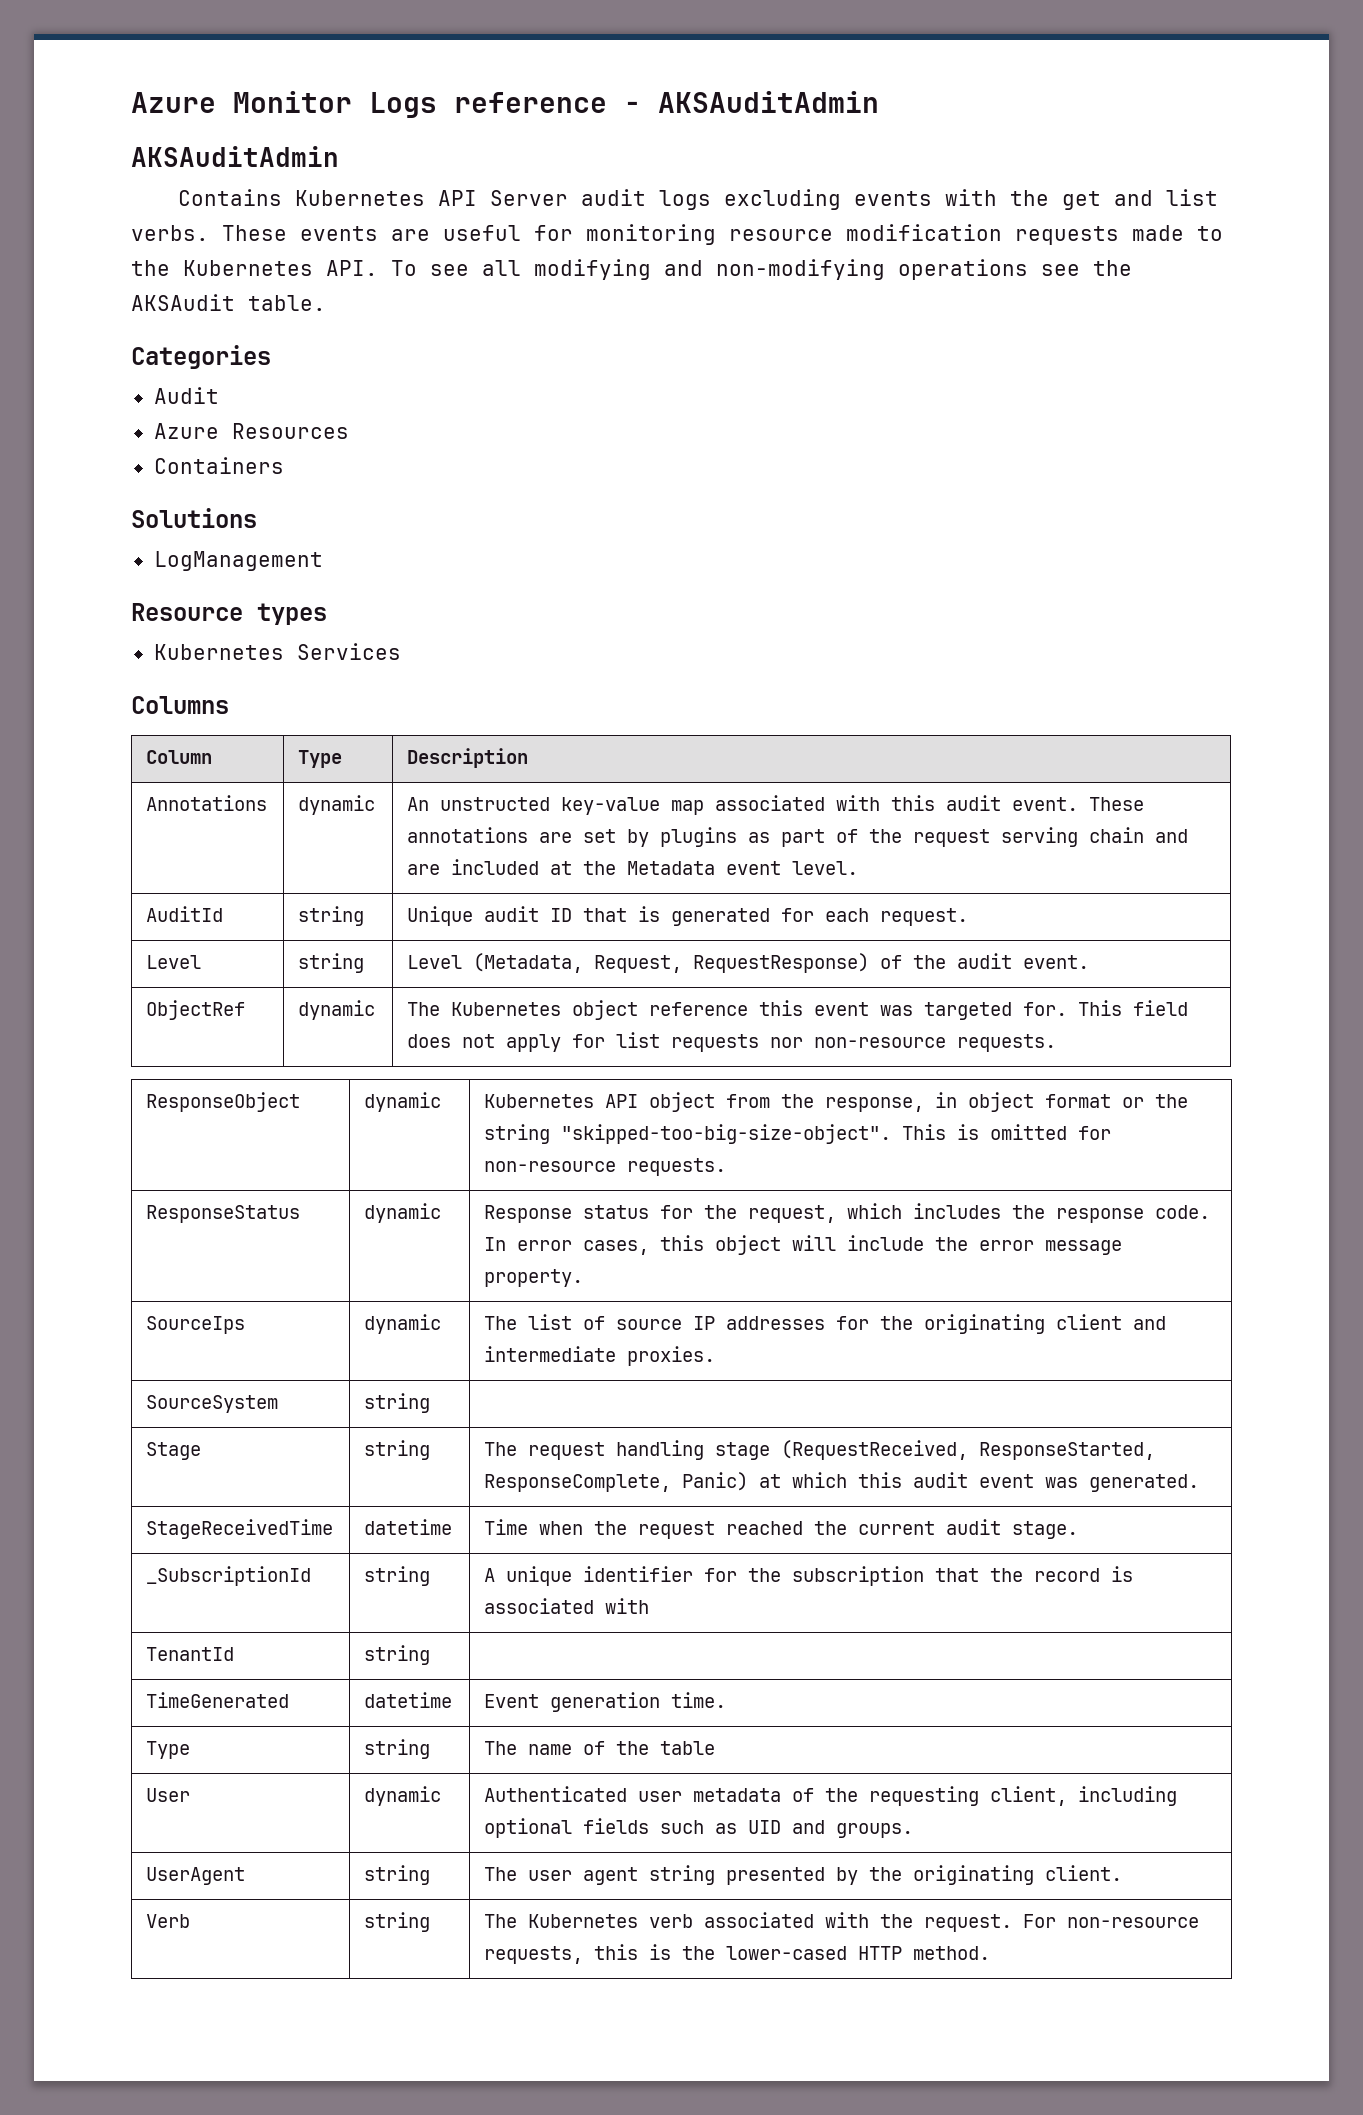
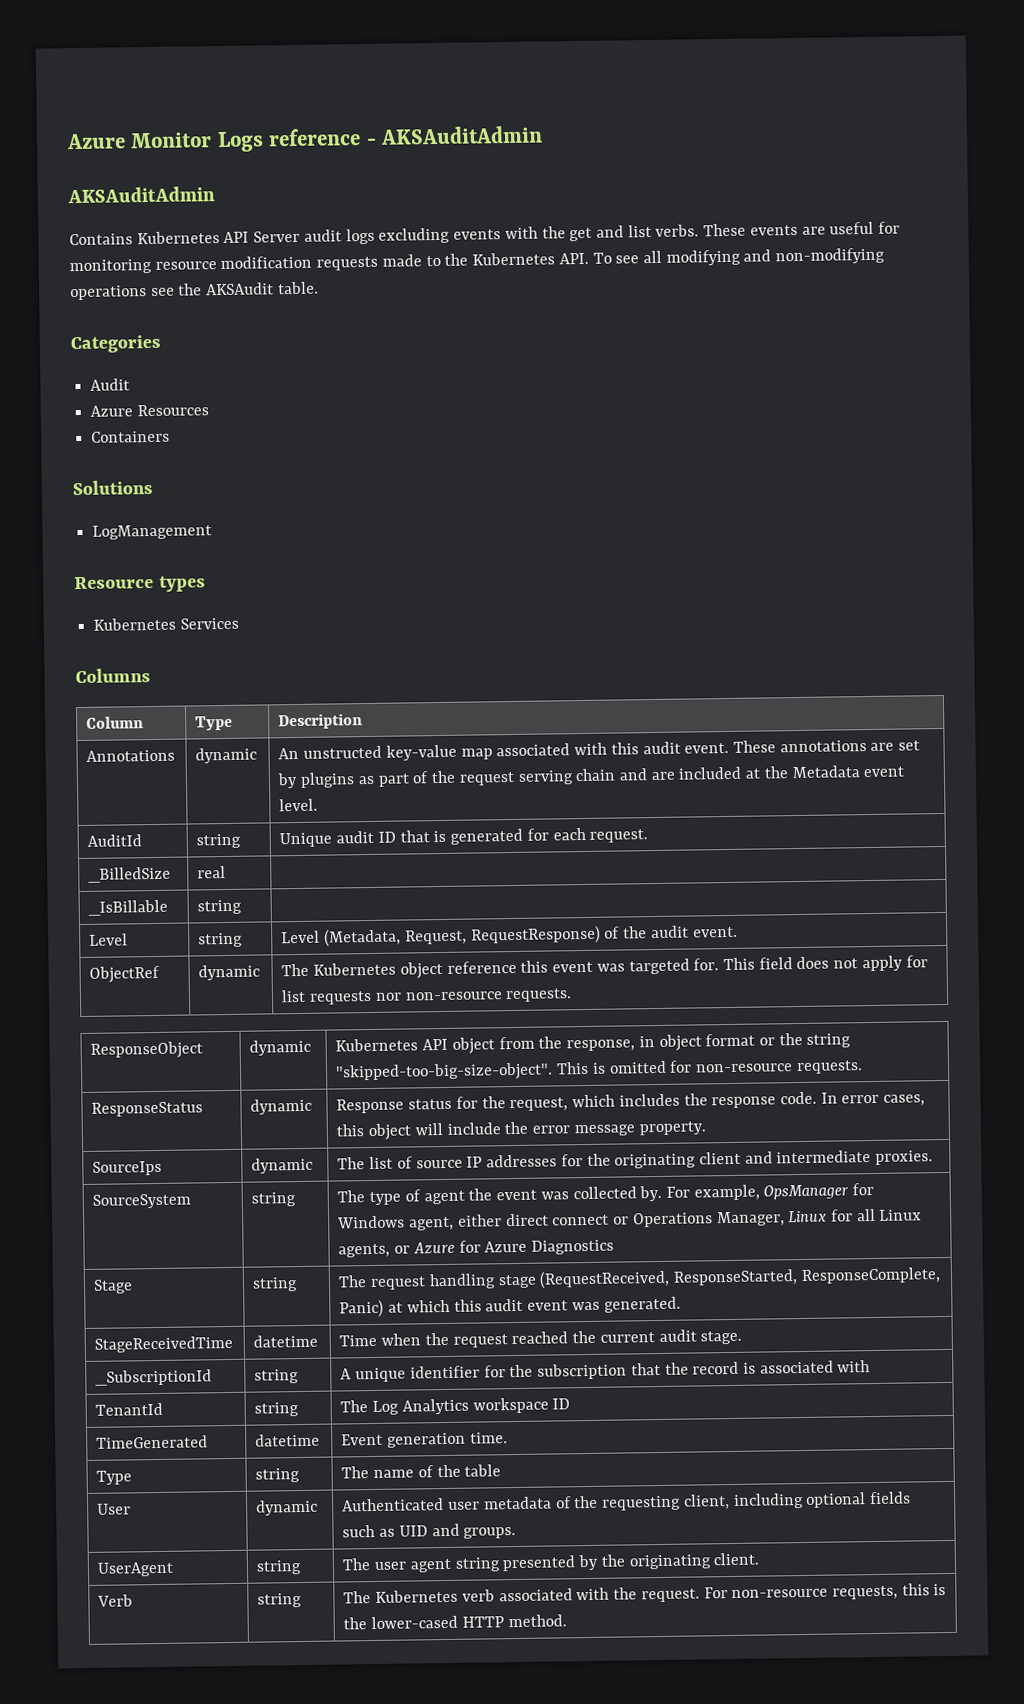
(969, 917) none -> [88,866,172,883] [197,865,227,879] [88,899,169,916] [197,899,243,915] // _BilledSize | real | // _IsBillable | string |
(431, 1403) none -> [337,1182,875,1206] [337,1208,923,1231] [338,1239,615,1258] The type of agent the event was collected by. For example, OpsManager for Windows agent, either direct connect or Operations Manager, Linux for all Linux agents, or Azure for Azure Diagnostics
(431, 1655) none -> [340,1397,571,1415] The Log Analytics workspace ID

